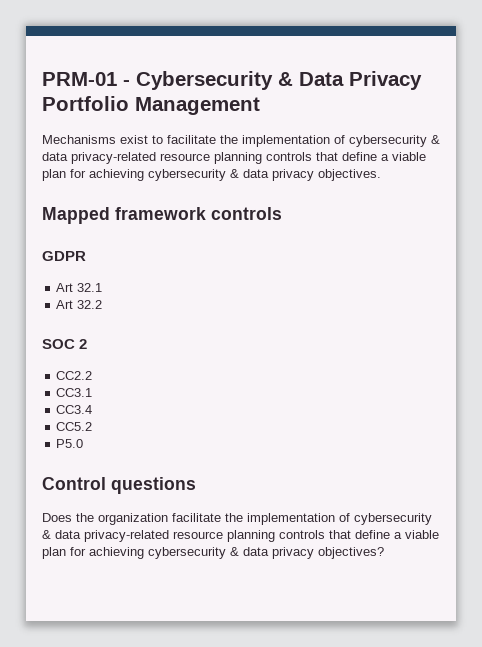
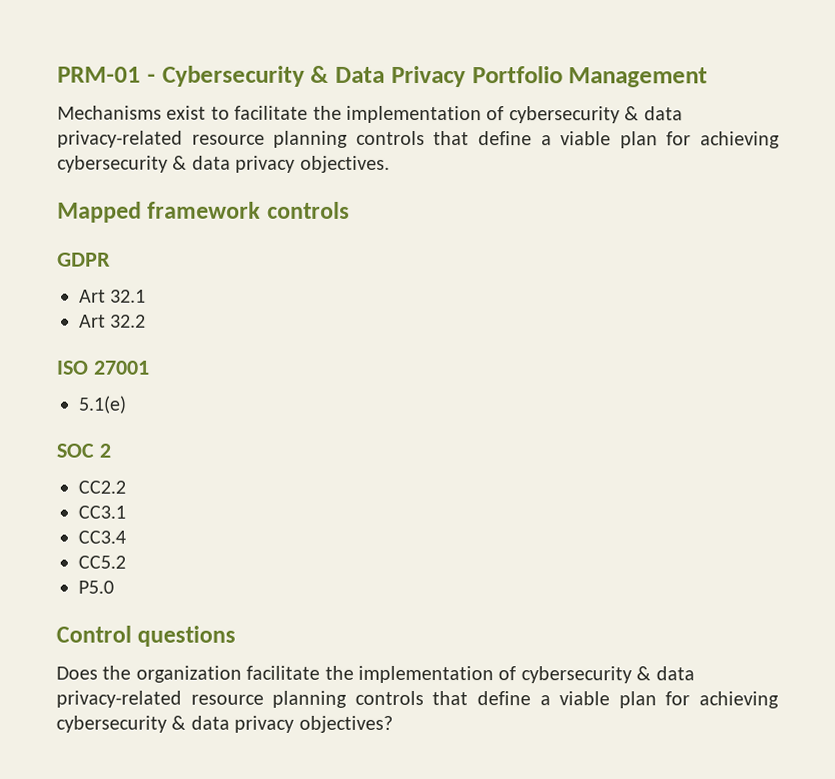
(103, 304) none -> [57,360,150,375] [78,395,126,414] // ISO 27001 // 5.1(e)

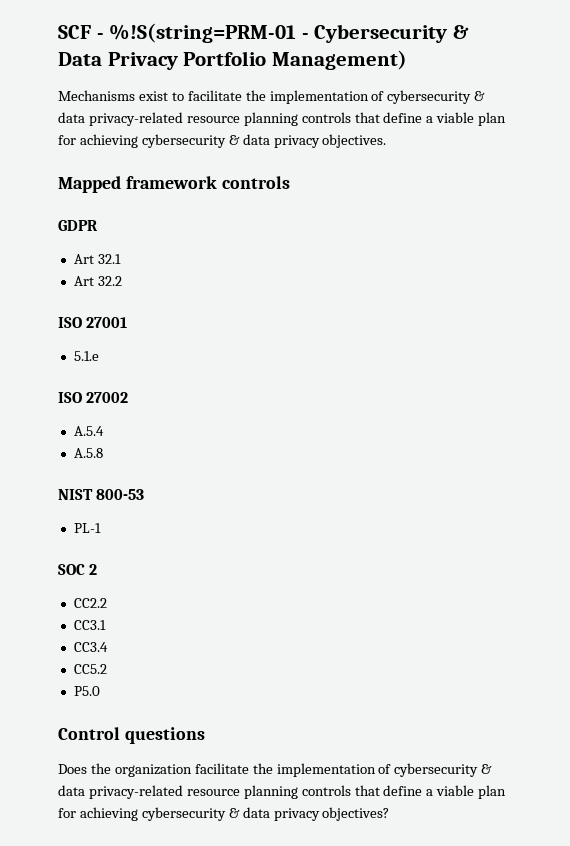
[57,66,141,83] PRM-01 -> [58,23,297,43] SCF - %!S(string=PRM-01
[568,67,709,88] Management -> [271,50,407,70] Management)
[78,395,126,414] 5.1(e) -> [73,351,99,361] [58,392,129,403] [73,426,104,436] [73,448,103,458] [58,489,145,500] [73,523,101,533] 5.1.e // ISO 27002 // A.5.4 // A.5.8 // NIST 800-53 // PL-1

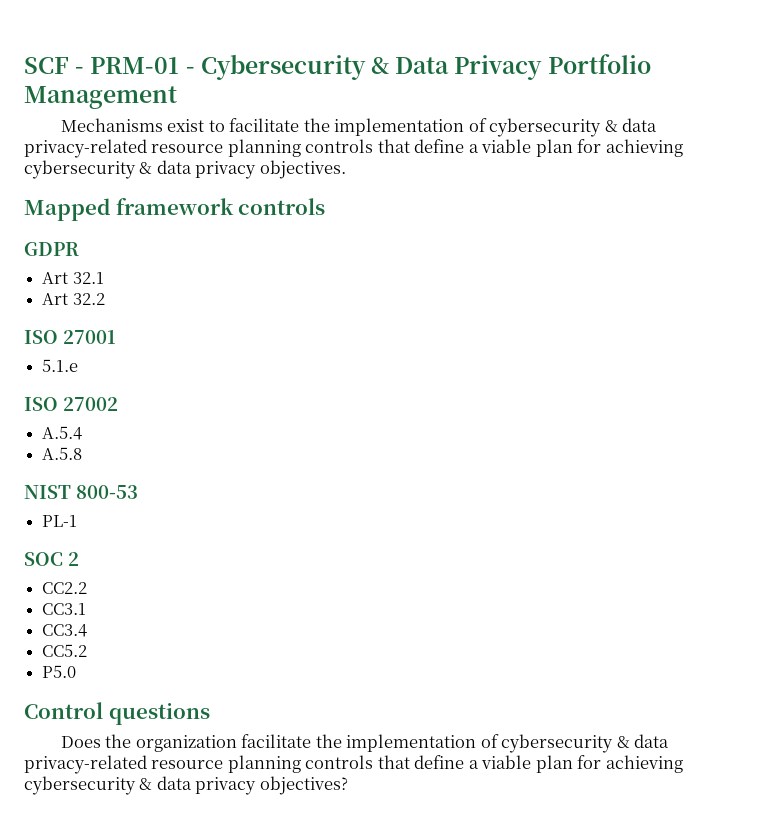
[109,23,297,43] %!S(string=PRM-01 -> [90,57,180,74] PRM-01
[271,50,407,70] Management) -> [24,86,177,109] Management

